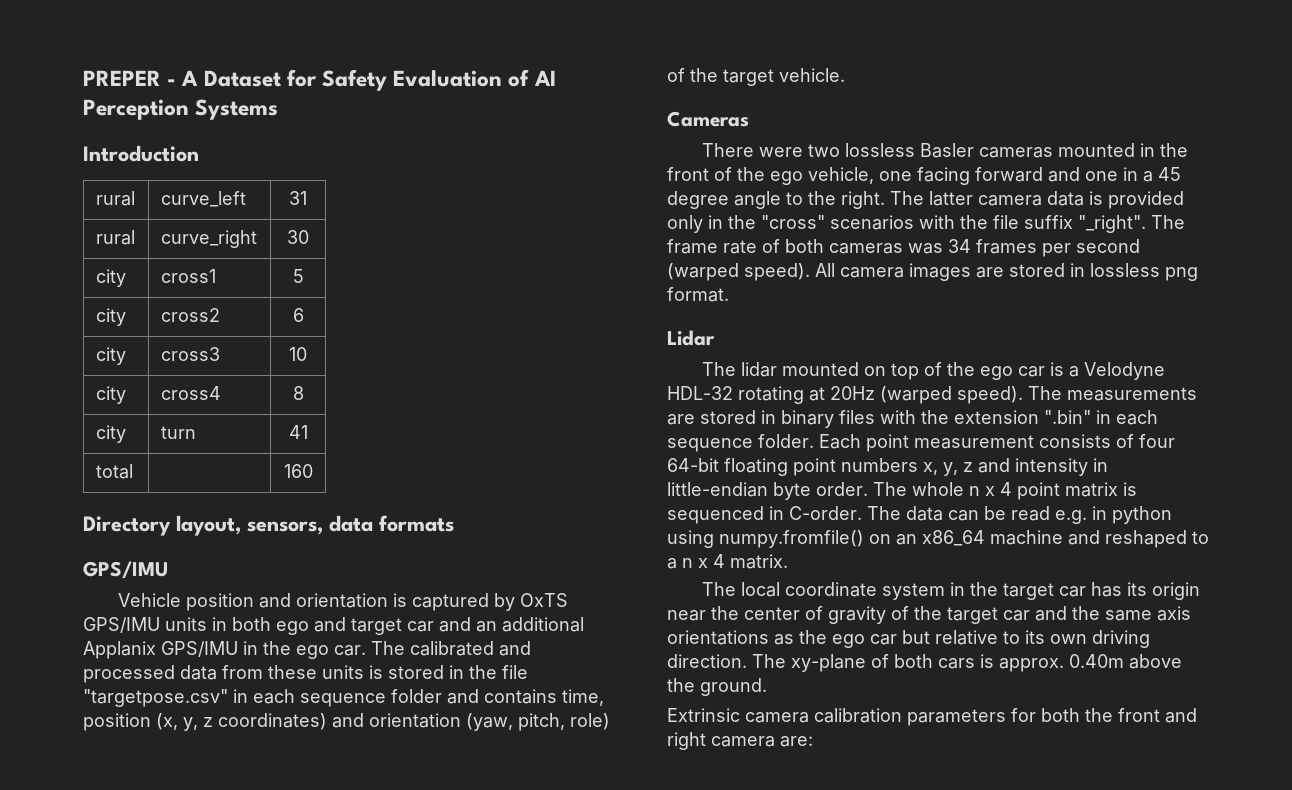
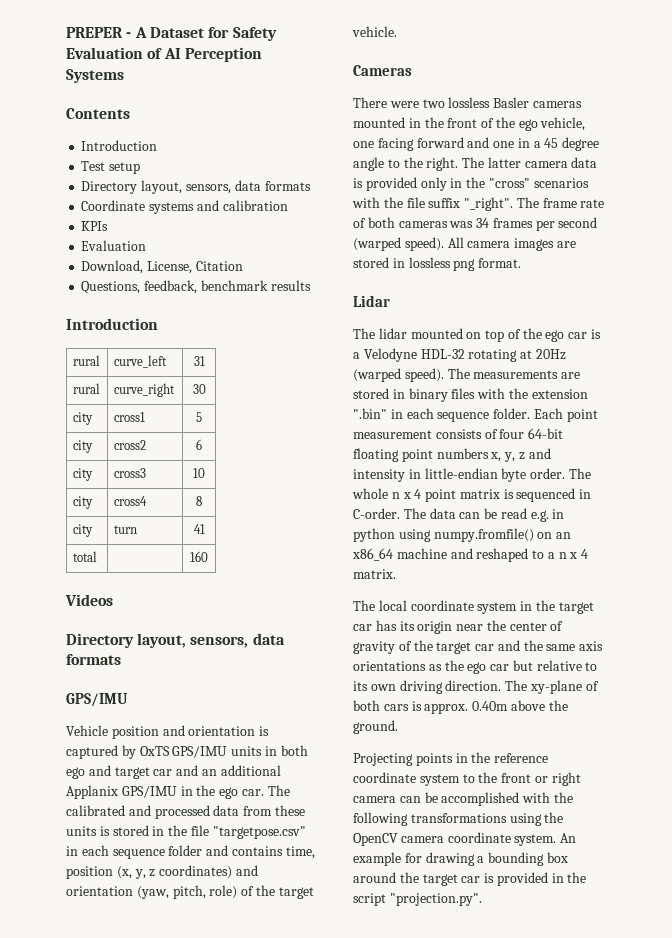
(279, 109) none -> [66,108,130,119] [81,140,158,151] [81,161,141,174] [81,180,311,194] [81,200,288,214] [81,221,109,231] [81,240,147,251] [81,260,243,274] [81,280,311,294] // Contents // Introduction // Test setup // Directory layout, sensors, data formats // Coordinate systems and calibration // KPIs // Evaluation // Download, License, Citation // Questions, feedback, benchmark results
(313, 471) none -> [65,594,113,606] // Videos
[667,708,1197,726] Extrinsic camera calibration parameters for both the front and -> [353,752,549,766] [353,772,548,786] Projecting points in the reference coordinate system to the front or
[780,736,813,747] are: -> [399,792,573,806] [353,812,564,826] [353,832,577,846] [353,852,568,866] [353,872,587,886] [353,893,482,906] can be accomplished with the following transformations using the OpenCV camera coordinate system. An example for drawing a bounding box around the target car is provided in the script "projection.py".

